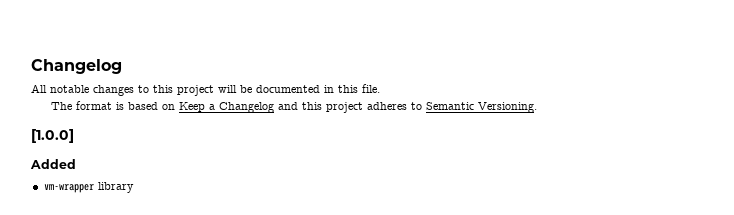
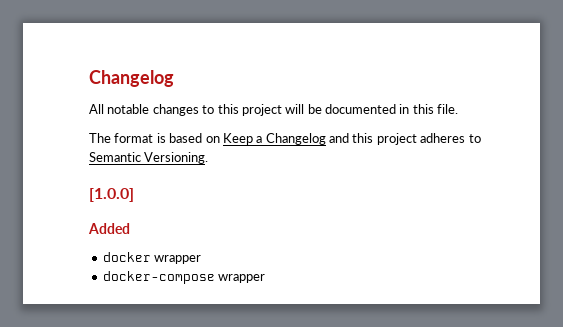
[43,182,134,193] vm-wrapper library -> [102,252,202,264] [102,271,266,284] docker wrapper // docker-compose wrapper

